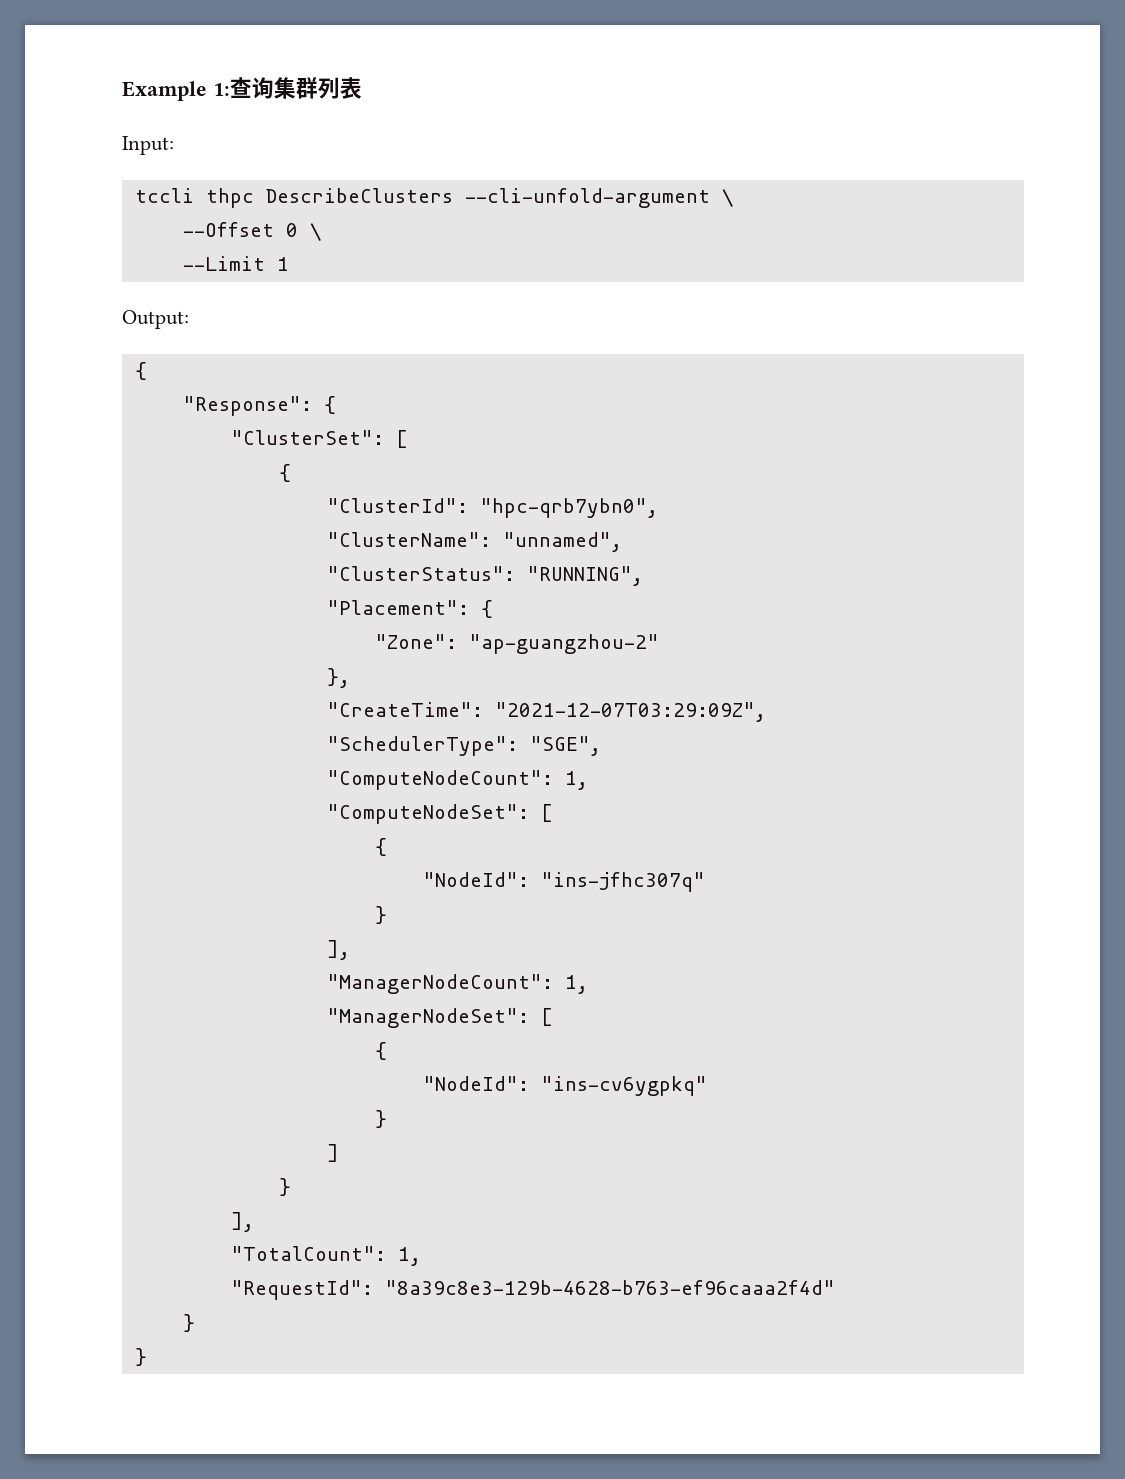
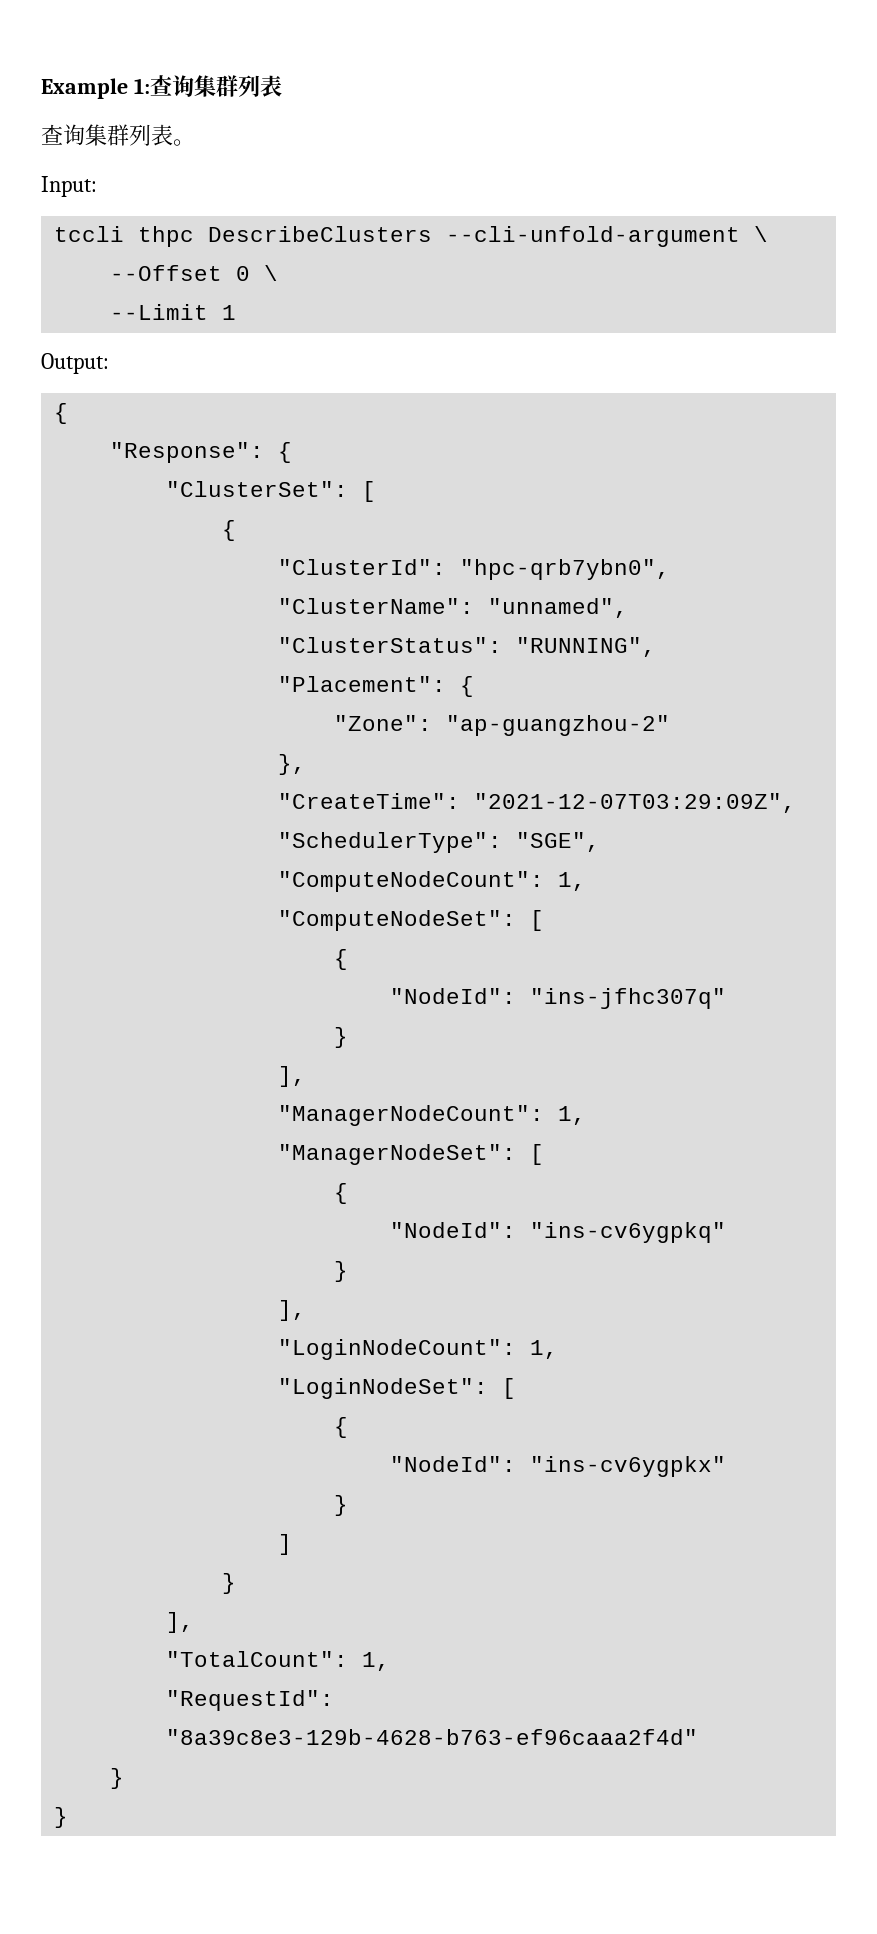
(362, 88) none -> [41,124,195,146] // 查询集群列表。
(387, 1119) none -> [278,1300,307,1321] [278,1339,559,1360] [278,1378,517,1399] [334,1417,349,1438] [390,1456,727,1477] [334,1495,349,1516] // ], // "LoginNodeCount": 1, // "LoginNodeSet": [ // { // "NodeId": "ins-cv6ygpkx" // }

